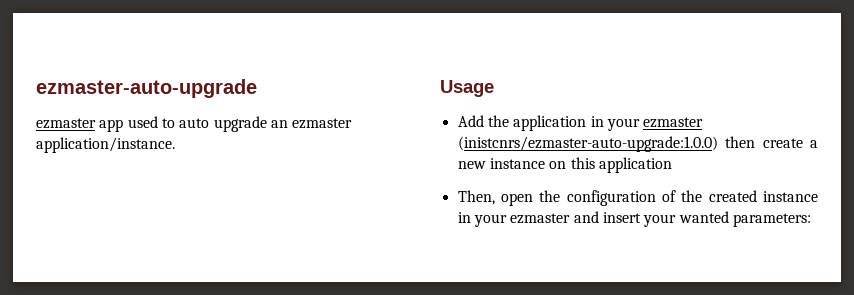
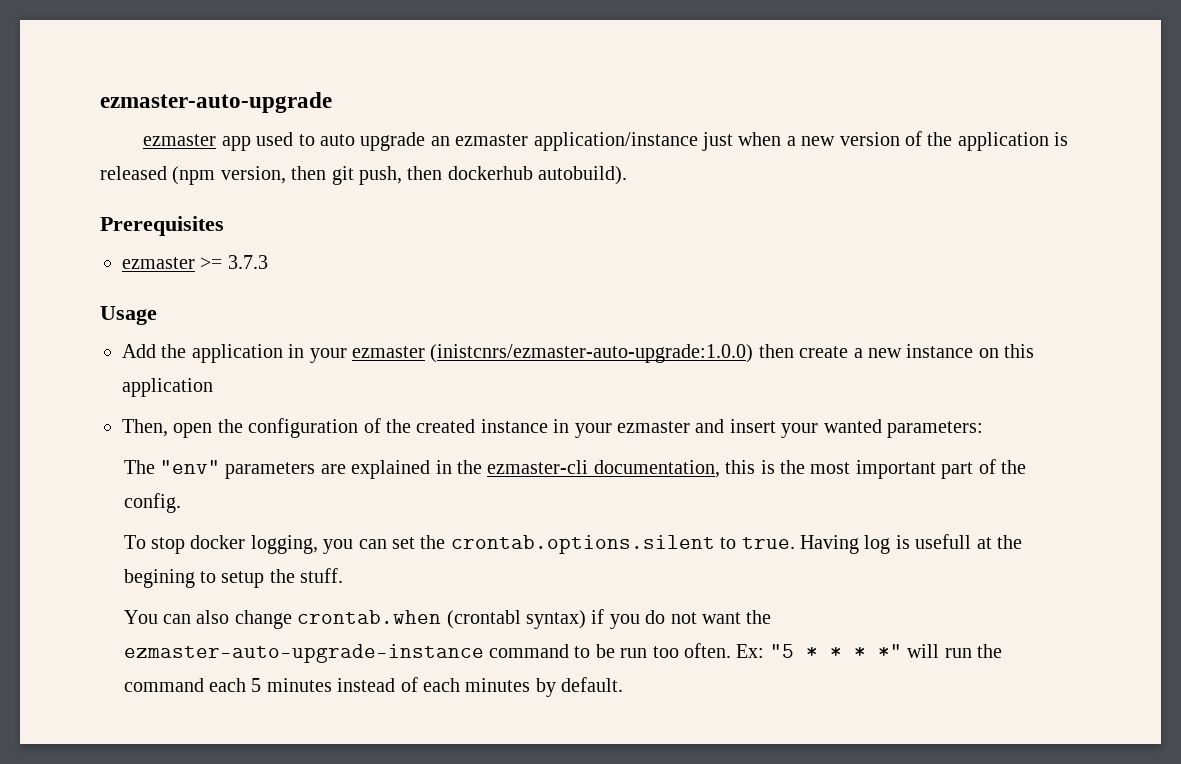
[36,137,175,153] application/instance. -> [533,131,1069,151] [100,166,628,185] [100,216,224,236] [122,255,268,269] application/instance just when a new version of the application is released (npm version, then git push, then dockerhub autobuild). // Prerequisites // ezmaster >= 3.7.3
(811, 220) none -> [123,459,1026,479] [123,493,181,513] [123,534,1022,554] [123,568,344,588] [123,609,772,629] [123,643,1002,663] [123,677,624,697] // The "env" parameters are explained in the ezmaster-cli documentation, this is the most important part of the config. // To stop docker logging, you can set the crontab.options.silent to true. Having log is usefull at the begining to setup the stuff. // You can also change crontab.when (crontabl syntax) if you do not want the ezmaster-auto-upgrade-instance command to be run too often. Ex: "5 * * * *" will run the command each 5 minutes instead of each minutes by default.

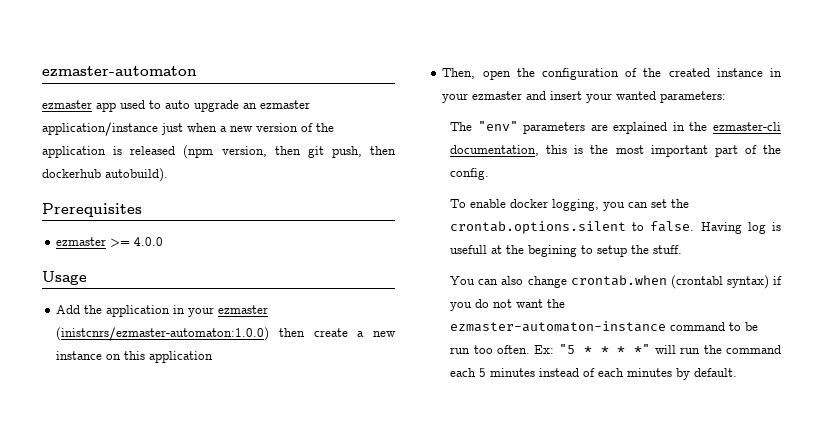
[100,92,332,113] ezmaster-auto-upgrade -> [42,66,197,77] ezmaster-automaton
[227,255,268,269] 3.7.3 -> [134,237,164,246] 4.0.0
[430,344,754,363] (inistcnrs/ezmaster-auto-upgrade:1.0.0) -> [56,327,270,341] (inistcnrs/ezmaster-automaton:1.0.0)
[150,537,185,554] stop -> [470,199,507,208] enable
[741,537,795,549] true. -> [650,221,695,232] false.
[123,644,484,663] ezmaster-auto-upgrade-instance -> [450,321,667,332] ezmaster-automaton-instance

